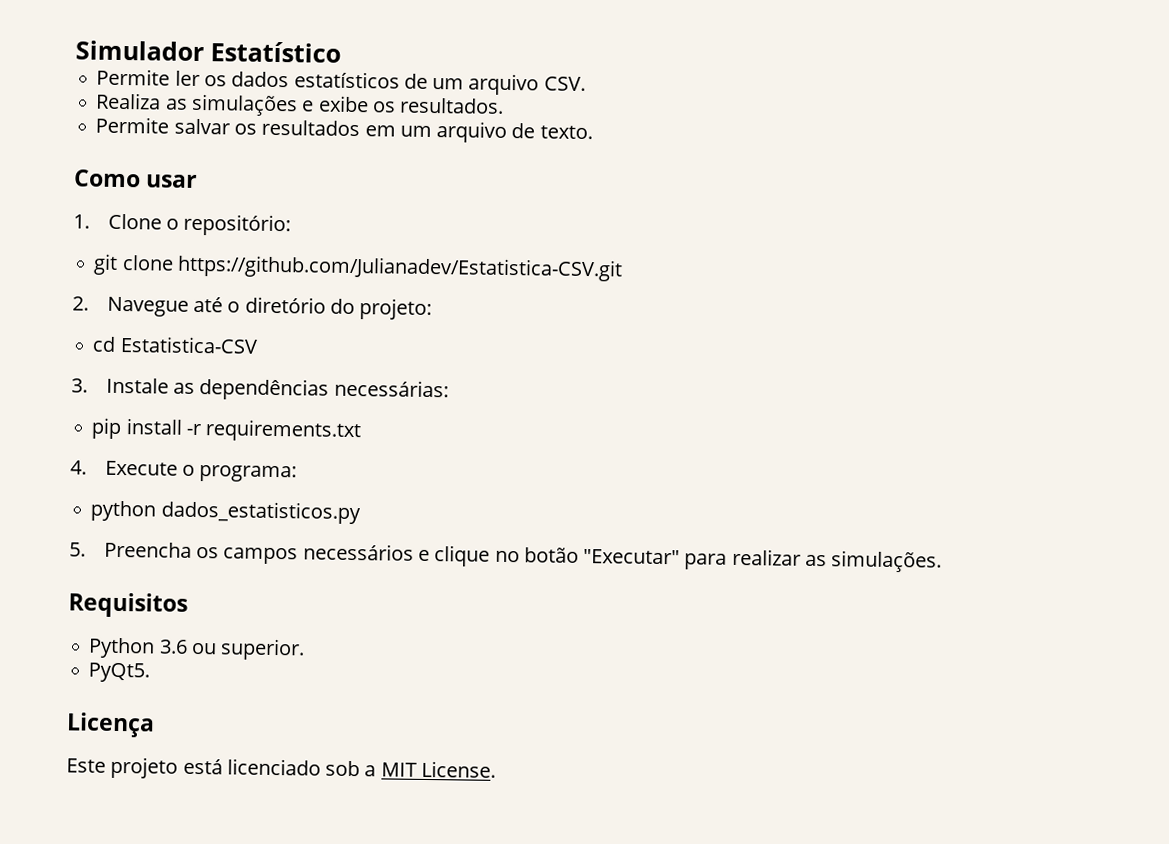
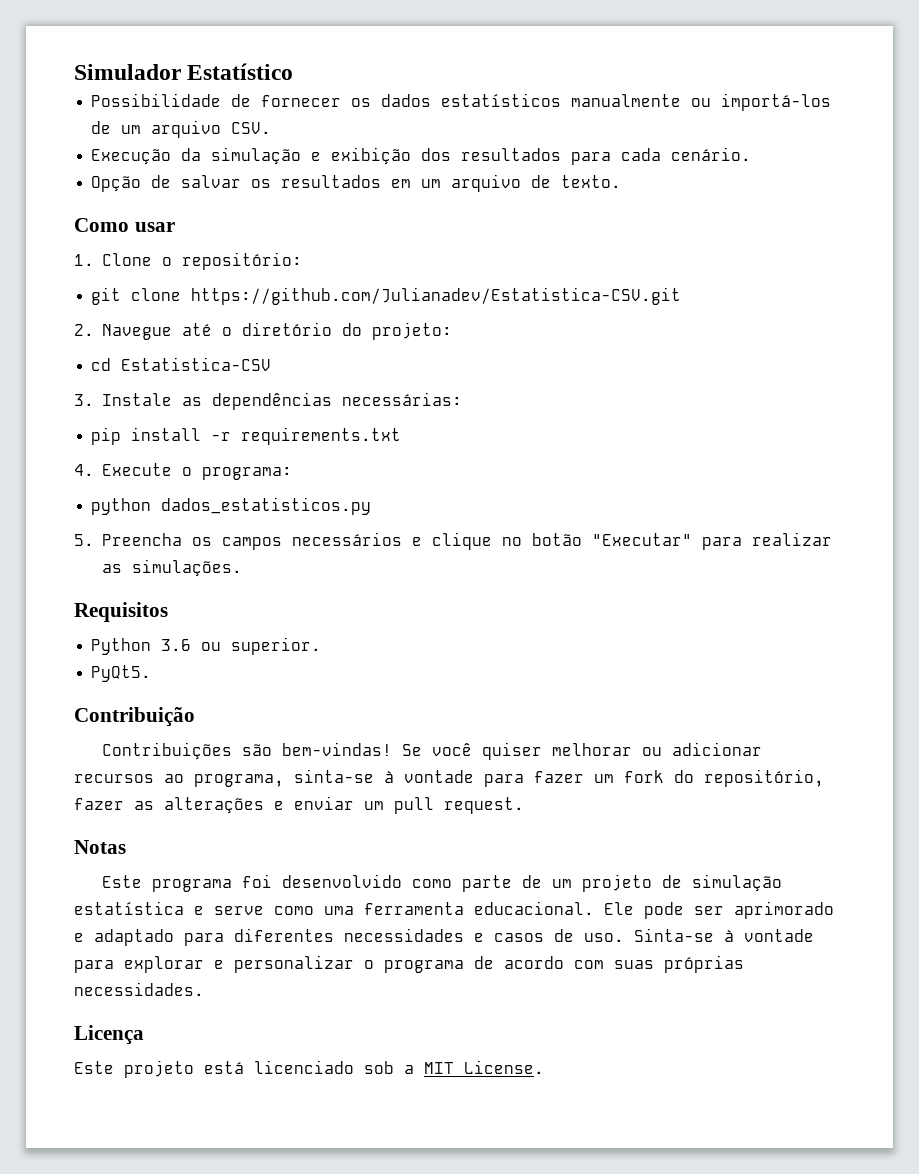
[96,68,586,96] [96,92,505,117] [95,116,170,134] Permite ler os dados estatísticos de um arquivo CSV. // Realiza as simulações e exibe os resultados. // Permite -> [91,93,832,111] [91,120,272,138] [91,147,752,165] [91,175,172,192] Possibilidade de fornecer os dados estatísticos manualmente ou importá-los de um arquivo CSV. // Execução da simulação e exibição dos resultados para cada cenário. // Opção de
(151, 672) none -> [74,707,195,727] [102,742,763,760] [74,769,824,787] [74,796,524,814] [74,840,126,854] [102,874,783,892] [74,901,834,919] [74,928,814,946] [74,955,744,973] [74,982,204,996] // Contribuição // Contribuições são bem-vindas! Se você quiser melhorar ou adicionar recursos ao programa, sinta-se à vontade para fazer um fork do repositório, fazer as alterações e enviar um pull request. // Notas // Este programa foi desenvolvido como parte de um projeto de simulação estatística e serve como uma ferramenta educacional. Ele pode ser aprimorado e adaptado para diferentes necessidades e casos de uso. Sinta-se à vontade para explorar e personalizar o programa de acordo com suas próprias necessidades.

